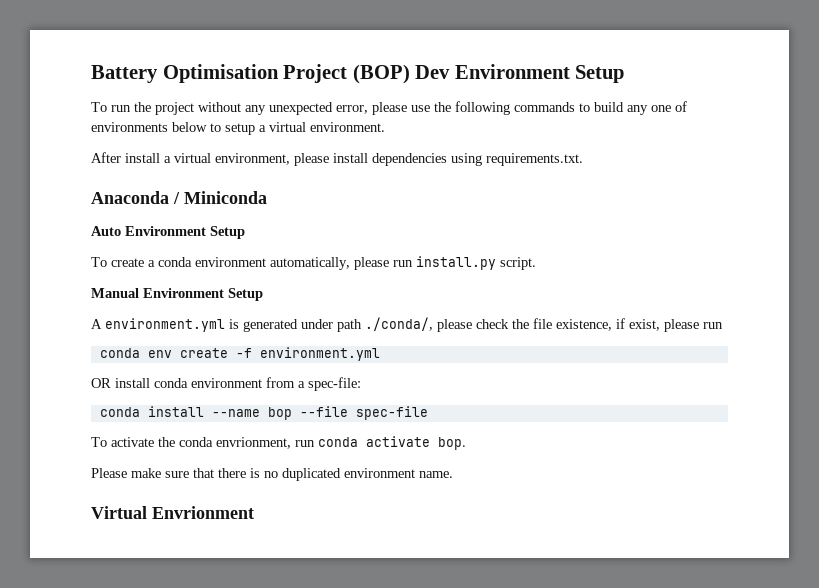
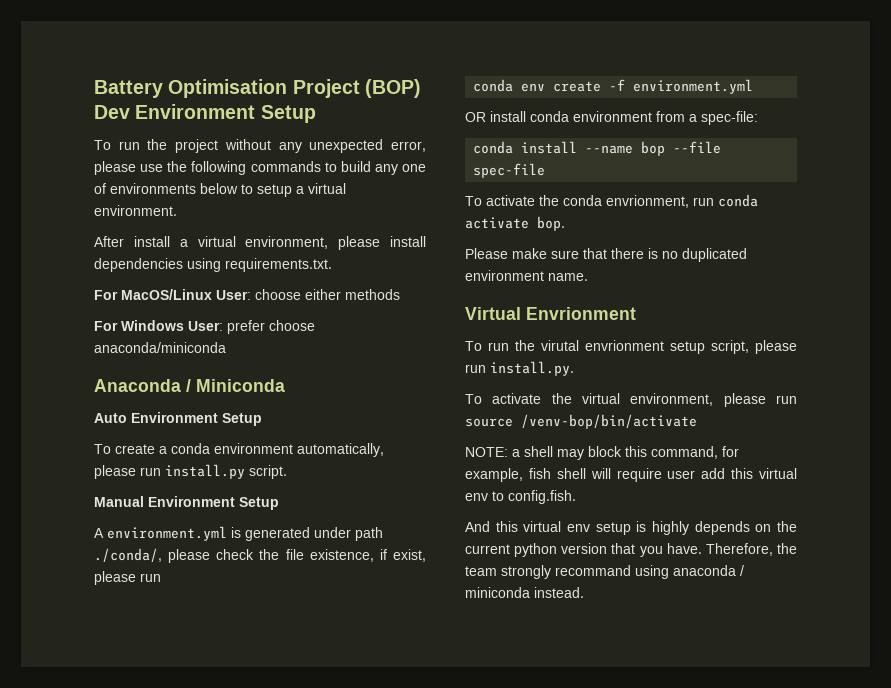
(583, 159) none -> [94,289,400,300] [94,320,315,334] [94,342,226,353] // For MacOS/Linux User: choose either methods // For Windows User: prefer choose anaconda/miniconda
(254, 512) none -> [465,340,797,354] [465,361,574,376] [465,393,797,407] [465,414,697,429] [465,446,739,460] [465,468,797,482] [465,490,576,504] [465,521,797,535] [465,543,797,557] [465,565,744,579] [465,587,584,598] // To run the virutal envrionment setup script, please run install.py. // To activate the virtual environment, please run source /venv-bop/bin/activate // NOTE: a shell may block this command, for example, fish shell will require user add this virtual env to config.fish. // And this virtual env setup is highly depends on the current python version that you have. Therefore, the team strongly recommand using anaconda / miniconda instead.

